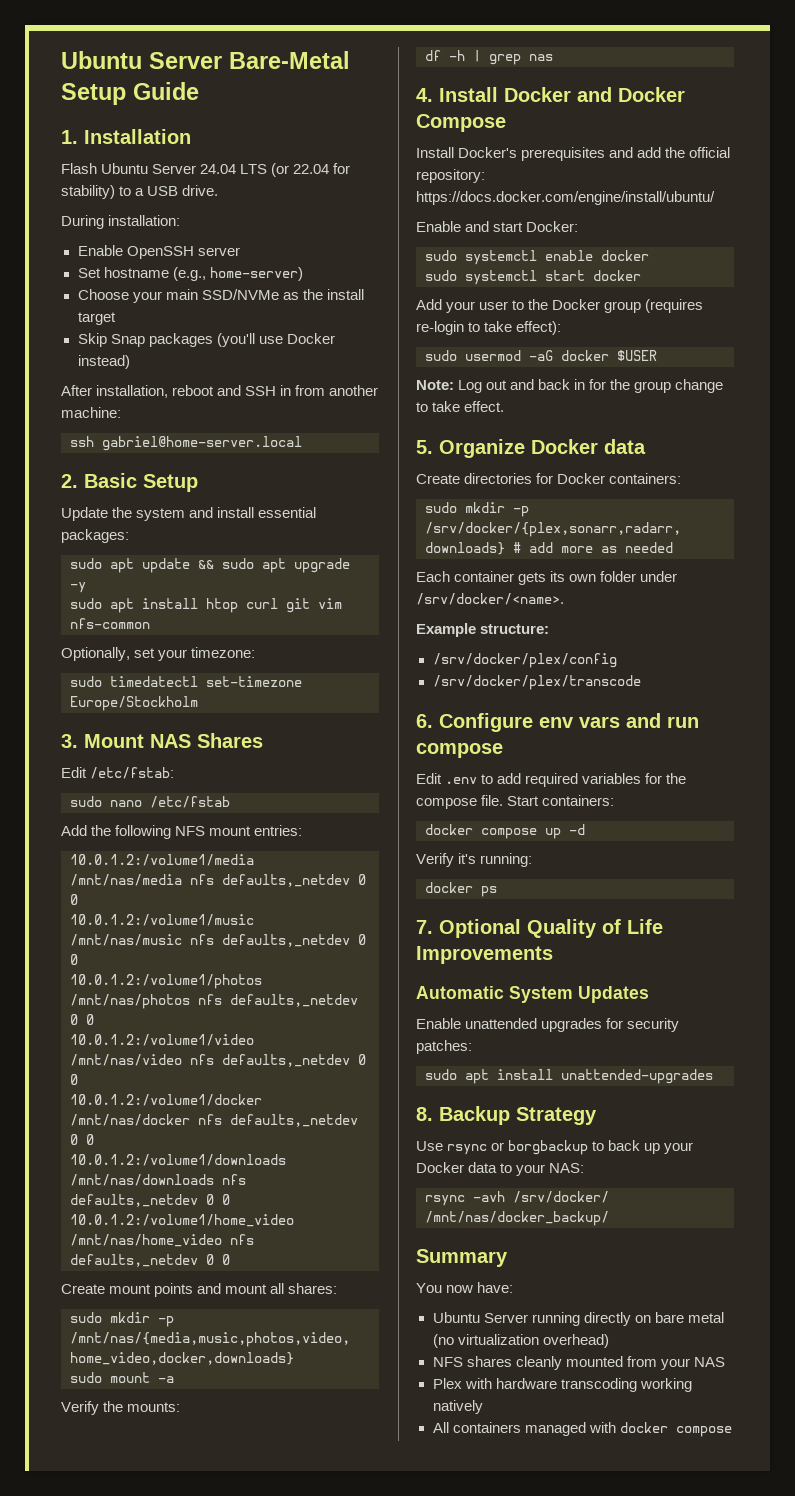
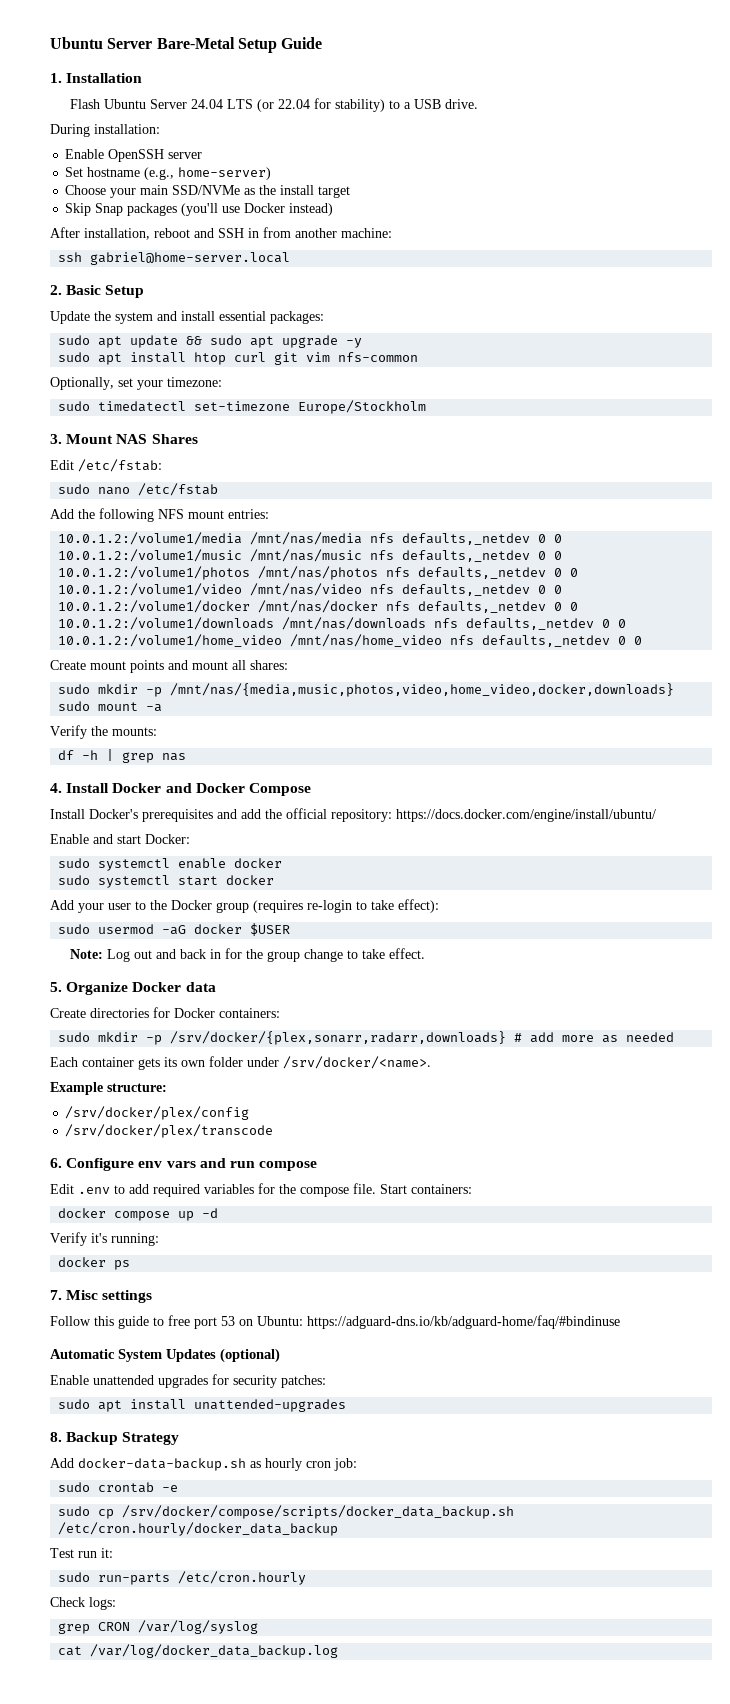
[439,919,663,938] [416,946,553,964] Optional Quality of Life Improvements -> [66,1290,153,1303] [50,1315,620,1329] Misc settings // Follow this guide to free port 53 on Ubuntu: https://adguard-dns.io/kb/adguard-home/faq/#bindinuse
(649, 994) none -> [220,1348,280,1363] (optional)
[416,1140,694,1155] [416,1162,585,1176] [425,1191,609,1206] [425,1211,609,1226] [416,1249,508,1267] [416,1282,514,1293] [432,1312,724,1326] [432,1334,609,1348] [432,1356,725,1370] [432,1378,692,1392] [432,1400,483,1414] [432,1422,732,1437] Use rsync or borgbackup to back up your Docker data to your NAS: // rsync -avh /srv/docker/ /mnt/nas/docker_backup/ // Summary // You now have: // Ubuntu Server running directly on bare metal (no virtualization overhead) // NFS shares cleanly mounted from your NAS // Plex with hardware transcoding working natively // All containers managed with docker compose -> [50,1458,357,1471] [58,1482,179,1493] [58,1505,515,1519] [58,1522,339,1536] [50,1548,113,1558] [58,1571,307,1585] [50,1597,116,1610] [58,1620,259,1634] [58,1644,339,1658] Add docker-data-backup.sh as hourly cron job: // sudo crontab -e // sudo cp /srv/docker/compose/scripts/docker_data_backup.sh /etc/cron.hourly/docker_data_backup // Test run it: // sudo run-parts /etc/cron.hourly // Check logs: // grep CRON /var/log/syslog // cat /var/log/docker_data_backup.log

